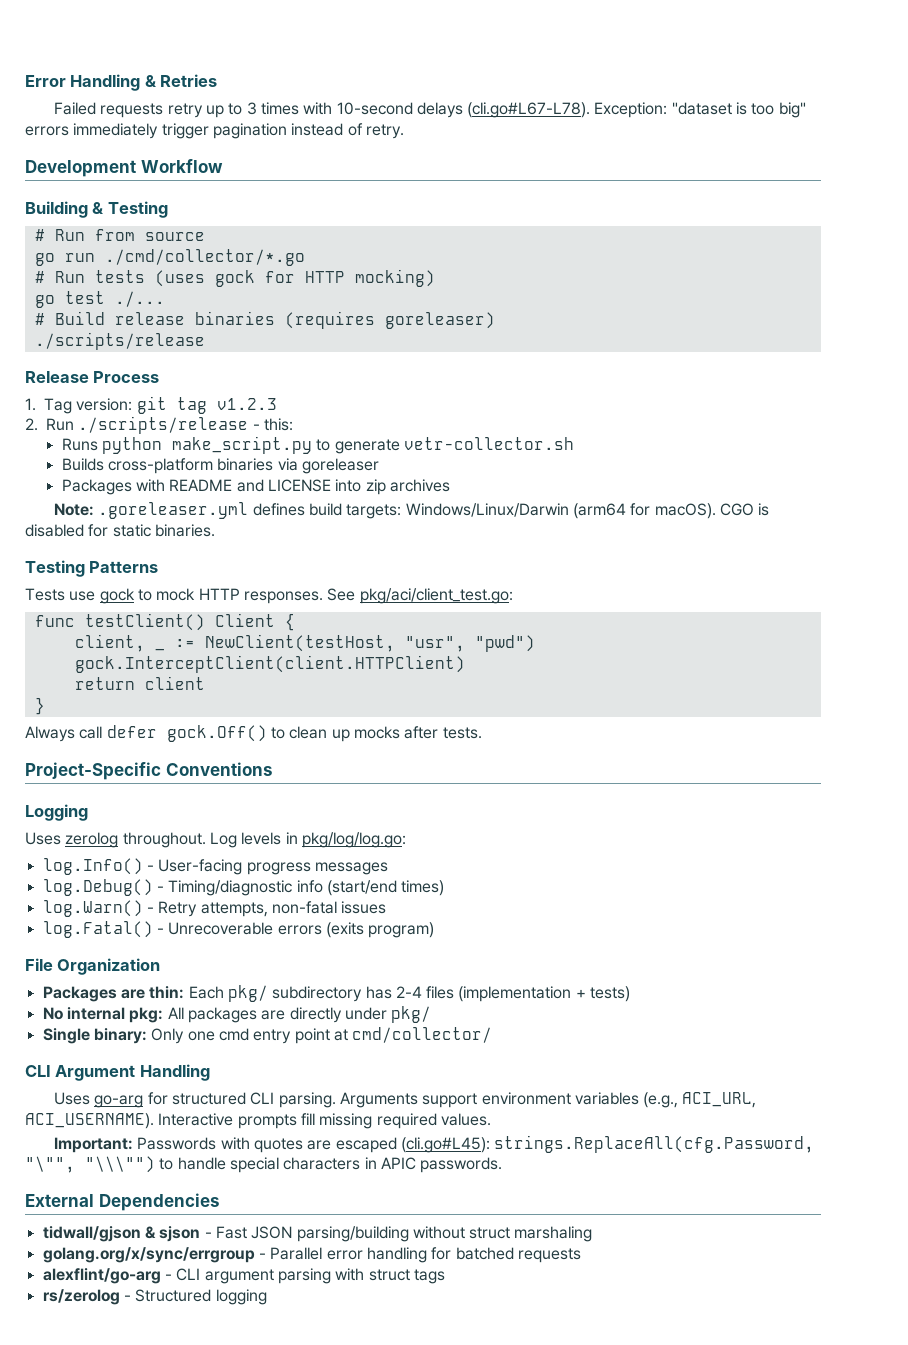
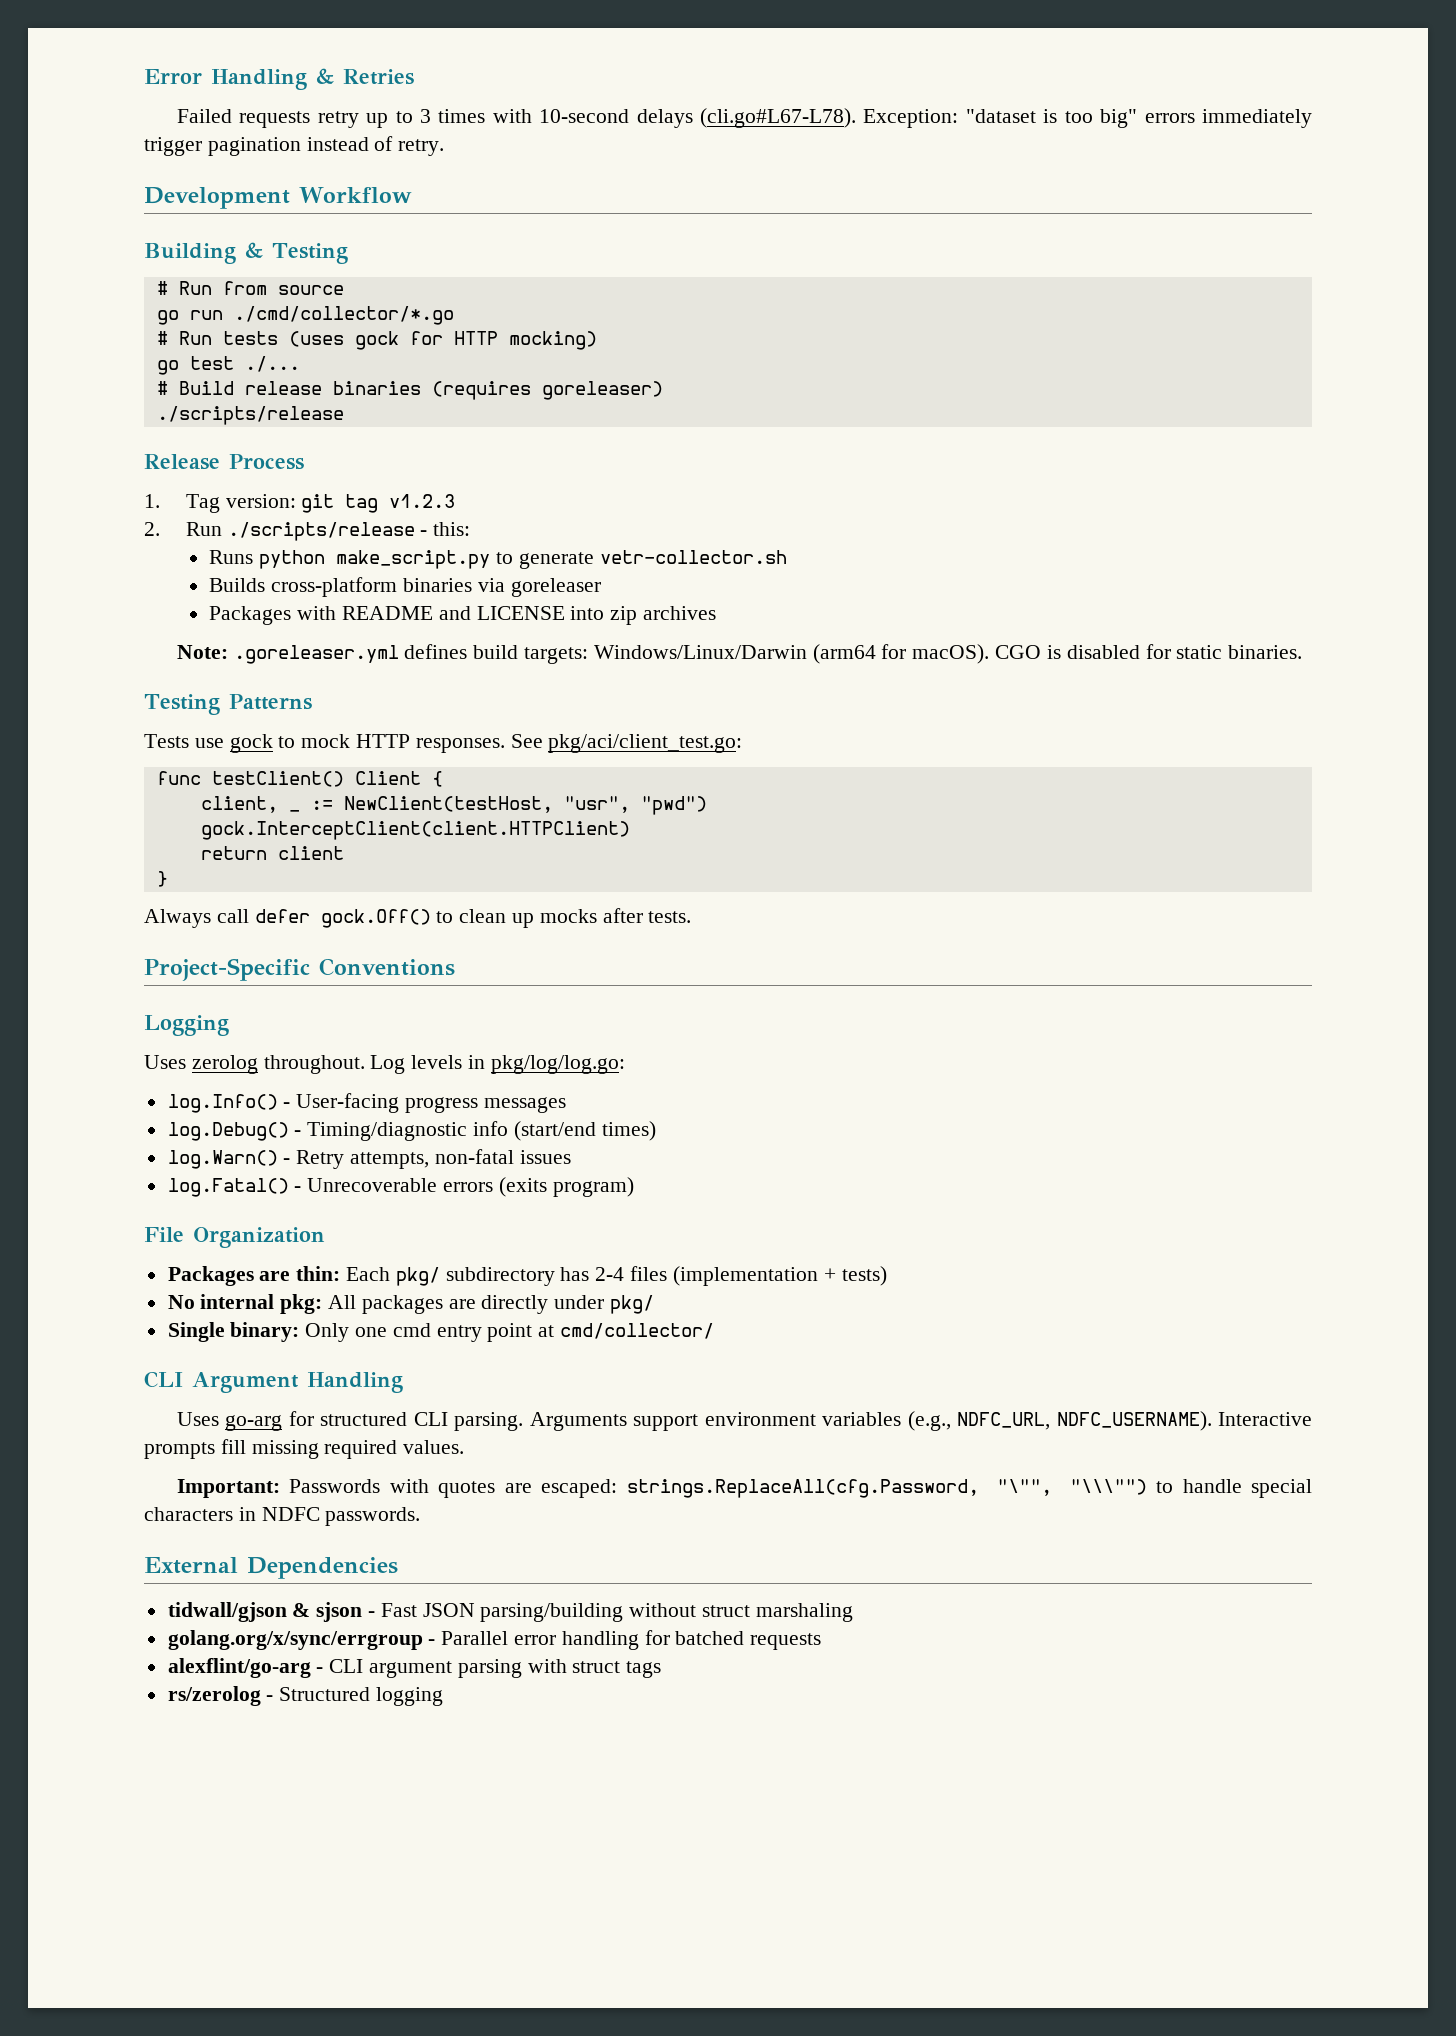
[682,1092,757,1108] [25,1113,154,1129] ACI_URL, ACI_USERNAME). -> [957,1411,1212,1431] NDFC_URL, NDFC_USERNAME).
[335,1137,490,1153] escaped (cli.go#L45): -> [541,1479,618,1498] escaped:
[380,1157,416,1170] APIC -> [261,1507,320,1521] NDFC

